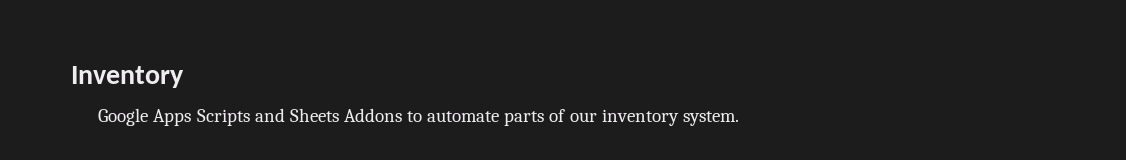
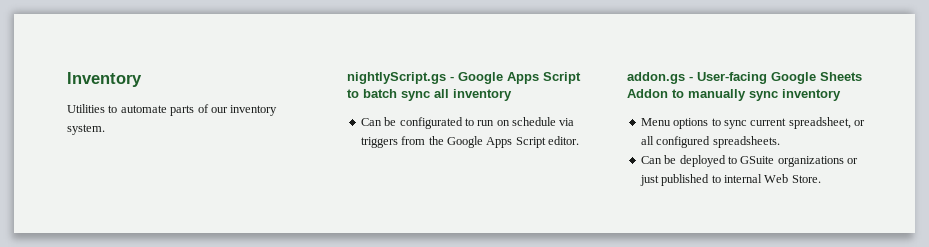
[98,108,402,126] Google Apps Scripts and Sheets Addons -> [67,104,105,113] Utilities
(739, 118) none -> [347,72,581,84] [347,89,512,101] [360,117,575,129] [360,136,579,148] [627,72,862,84] [627,89,841,101] [640,117,865,129] [640,136,780,148] [640,155,858,167] [639,174,821,186] // nightlyScript.gs - Google Apps Script to batch sync all inventory // Can be configurated to run on schedule via triggers from the Google Apps Script editor. // addon.gs - User-facing Google Sheets Addon to manually sync inventory // Menu options to sync current spreadsheet, or all configured spreadsheets. // Can be deployed to GSuite organizations or just published to internal Web Store.

